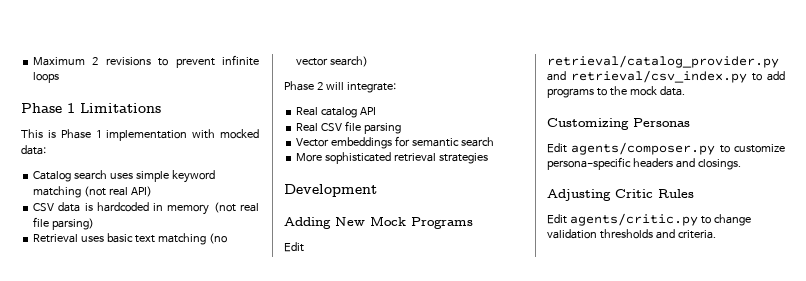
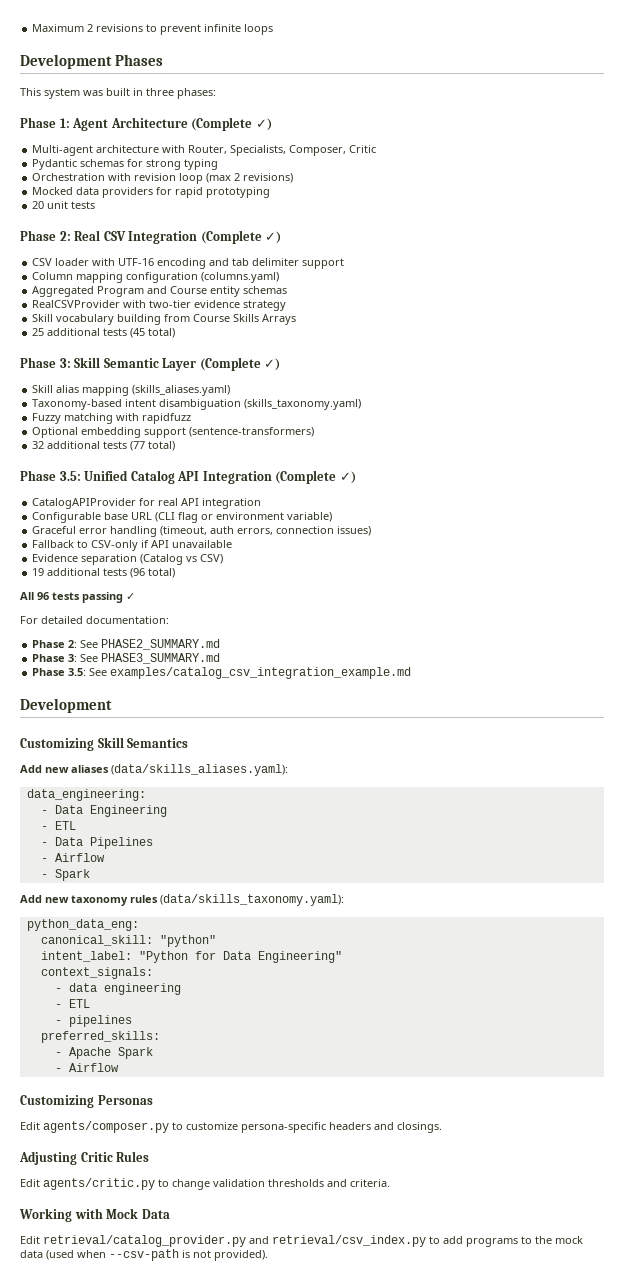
[21,103,161,113] [21,129,259,141] [21,145,46,155] [33,170,215,183] [33,186,153,198] [33,202,259,215] [33,217,95,230] [33,233,227,245] [296,56,369,67] [284,81,396,93] [296,107,377,118] [296,121,402,134] [296,136,494,149] [296,152,489,164] [284,184,377,197] [284,216,473,229] [284,242,304,252] [547,55,779,68] [547,70,785,83] [547,86,685,98] Phase 1 Limitations // This is Phase 1 implementation with mocked data: // Catalog search uses simple keyword matching (not real API) // CSV data is hardcoded in memory (not real file parsing) // Retrieval uses basic text matching (no vector search) // Phase 2 will integrate: // Real catalog API // Real CSV file parsing // Vector embeddings for semantic search // More sophisticated retrieval strategies // Development // Adding New Mock Programs // Edit retrieval/catalog_provider.py and retrieval/csv_index.py to add programs to the mock data. -> [20,54,163,69] [20,88,216,99] [20,117,272,131] [32,145,377,156] [32,159,219,170] [32,173,294,184] [32,187,271,198] [32,201,96,209] [20,230,282,244] [32,258,345,269] [32,272,280,283] [32,286,288,297] [32,300,287,311] [32,314,297,325] [32,328,176,338] [20,357,281,371] [32,385,231,396] [32,399,362,410] [32,413,192,424] [32,427,315,438] [32,441,176,451] [20,470,356,484] [32,498,262,509] [32,512,333,523] [32,526,372,537] [32,540,233,551] [32,554,224,565] [32,568,176,578] [20,592,135,603] [20,616,169,624] [32,639,221,650] [32,653,221,664] [32,667,412,679] [20,698,112,713] [20,737,189,751] [20,764,288,776] [26,789,146,801] [40,805,167,817] [40,821,76,830] [40,837,153,849] [40,853,105,862] [40,869,90,881] [20,894,344,906] [26,919,139,931] [40,935,216,947] [40,951,342,963] [40,967,153,979] [54,983,181,995] [54,999,90,1008] [54,1015,132,1027] [40,1031,160,1043] [54,1047,153,1059] [54,1063,119,1072] Development Phases // This system was built in three phases: // Phase 1: Agent Architecture (Complete ✓) // Multi-agent architecture with Router, Specialists, Composer, Critic // Pydantic schemas for strong typing // Orchestration with revision loop (max 2 revisions) // Mocked data providers for rapid prototyping // 20 unit tests // Phase 2: Real CSV Integration (Complete ✓) // CSV loader with UTF-16 encoding and tab delimiter support // Column mapping configuration (columns.yaml) // Aggregated Program and Course entity schemas // RealCSVProvider with two-tier evidence strategy // Skill vocabulary building from Course Skills Arrays // 25 additional tests (45 total) // Phase 3: Skill Semantic Layer (Complete ✓) // Skill alias mapping (skills_aliases.yaml) // Taxonomy-based intent disambiguation (skills_taxonomy.yaml) // Fuzzy matching with rapidfuzz // Optional embedding support (sentence-transformers) // 32 additional tests (77 total) // Phase 3.5: Unified Catalog API Integration (Complete ✓) // CatalogAPIProvider for real API integration // Configurable base URL (CLI flag or environment variable) // Graceful error handling (timeout, auth errors, connection issues) // Fallback to CSV-only if API unavailable // Evidence separation (Catalog vs CSV) // 19 additional tests (96 total) // All 96 tests passing ✓ // For detailed documentation: // Phase 2: See PHASE2_SUMMARY.md // Phase 3: See PHASE3_SUMMARY.md // Phase 3.5: See examples/catalog_csv_integration_example.md // Development // Customizing Skill Semantics // Add new aliases (data/skills_aliases.yaml): // data_engineering: // - Data Engineering // - ETL // - Data Pipelines // - Airflow // - Spark // Add new taxonomy rules (data/skills_taxonomy.yaml): // python_data_eng: // canonical_skill: "python" // intent_label: "Python for Data Engineering" // context_signals: // - data engineering // - ETL // - pipelines // preferred_skills: // - Apache Spark // - Airflow
(716, 234) none -> [19,1208,170,1222] [20,1235,583,1247] [20,1249,268,1261] // Working with Mock Data // Edit retrieval/catalog_provider.py and retrieval/csv_index.py to add programs to the mock data (used when --csv-path is not provided).

